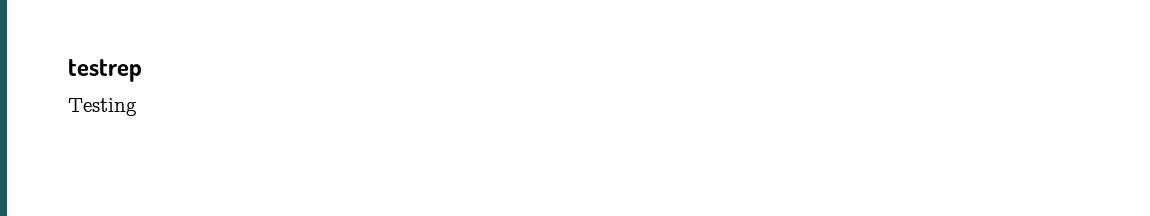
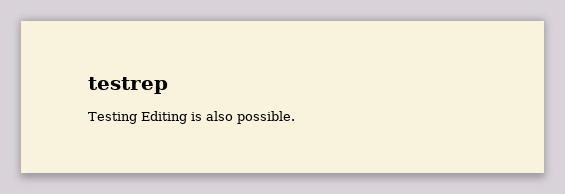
(137, 107) none -> [141,111,295,124] Editing is also possible.

